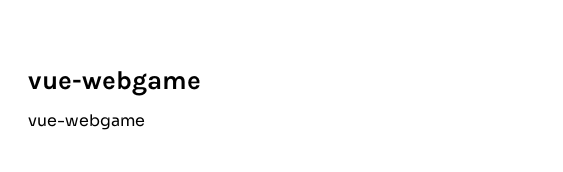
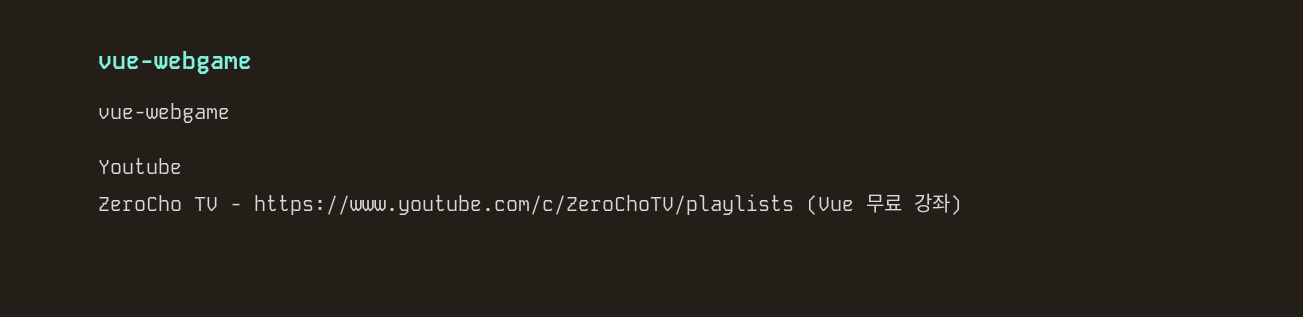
(145, 122) none -> [98,158,182,174] [98,193,962,215] // Youtube // ZeroCho TV - https://www.youtube.com/c/ZeroChoTV/playlists (Vue 무료 강좌)

